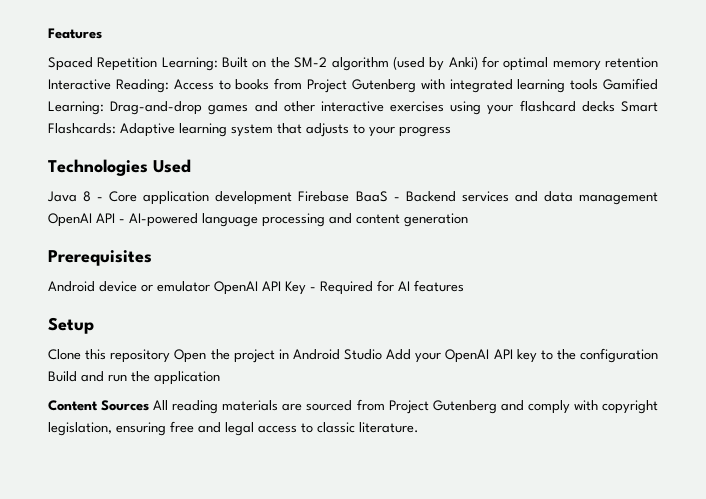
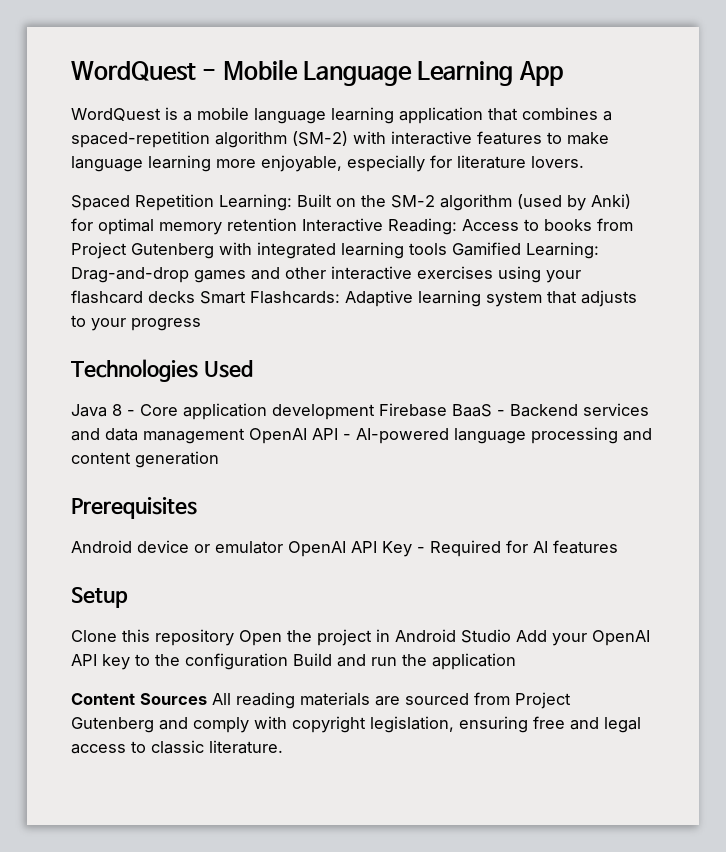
[48,28,102,39] Features -> [71,60,563,86] [71,107,612,124] [71,131,609,148] [71,155,584,172] WordQuest - Mobile Language Learning App // WordQuest is a mobile language learning application that combines a spaced-repetition algorithm (SM-2) with interactive features to make language learning more enjoyable, especially for literature lovers.

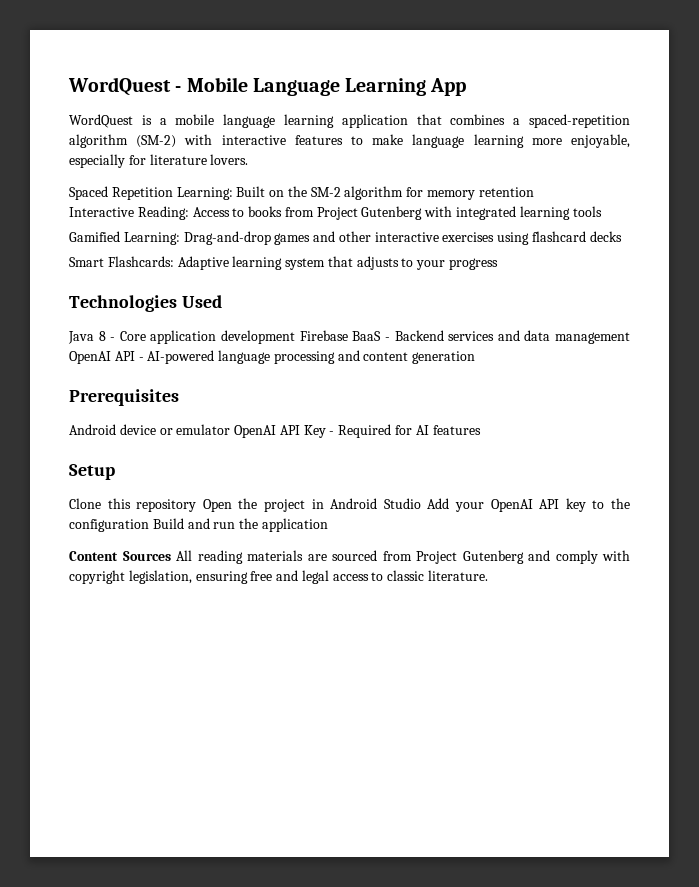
[517,194,631,211] [71,218,154,235] (used by Anki) for optimal -> [406,187,424,197] for
(297, 224) none -> (534, 192) //
(447, 249) none -> (602, 211) //
[546,270,581,283] your -> (530, 238) none
(195, 297) none -> (622, 236) //

